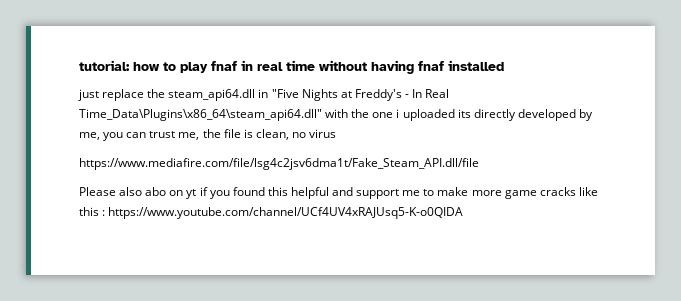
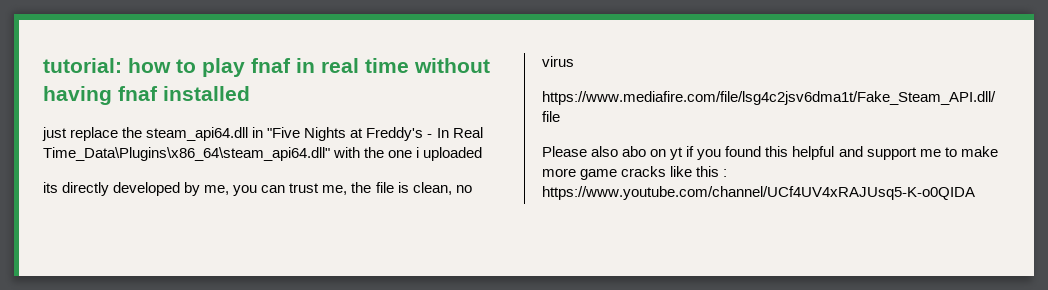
(455, 115) none -> (483, 154) //

